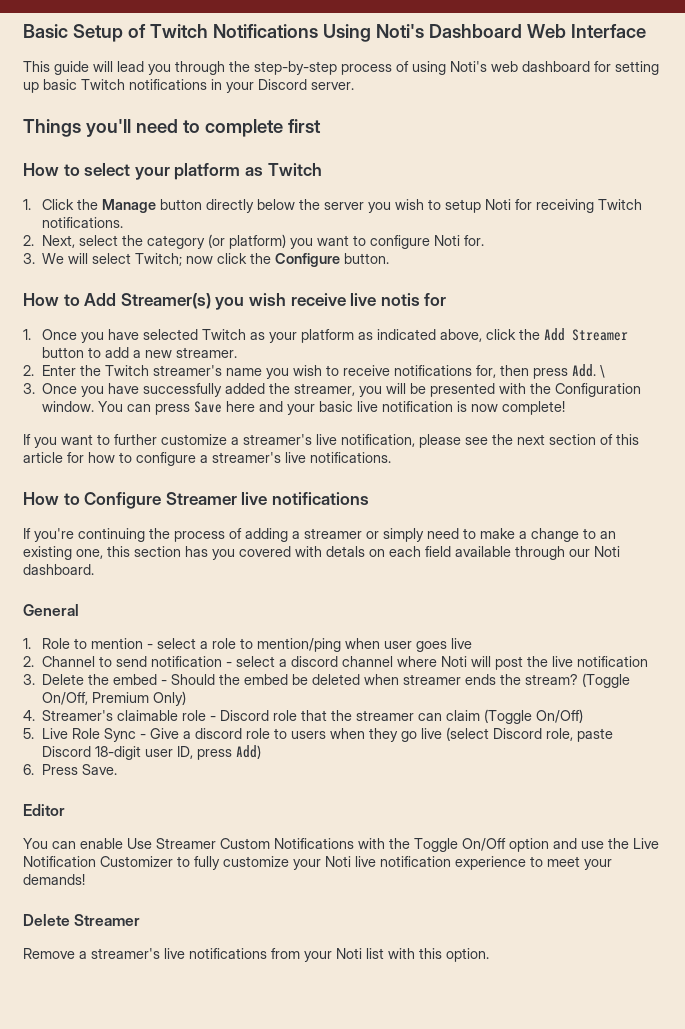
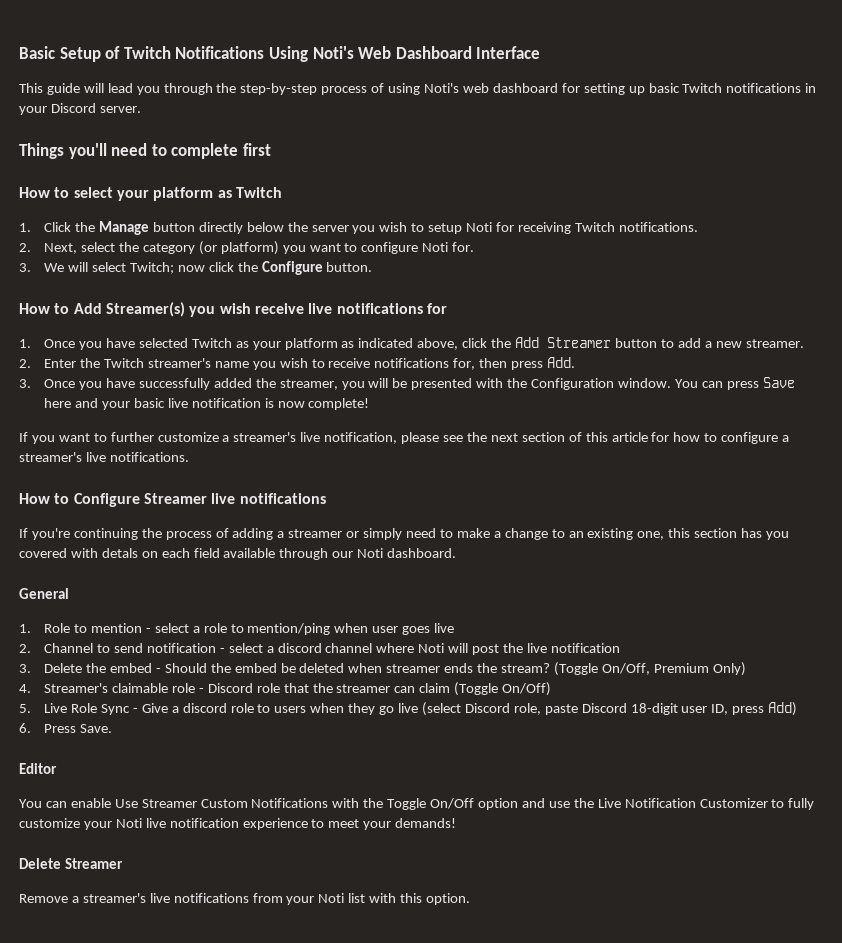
[428,24,566,38] Dashboard Web -> [358,46,472,59] Web Dashboard
[380,293,420,306] notis -> [336,303,423,314] notifications
[599,365,605,378] \ -> (576, 362) none

